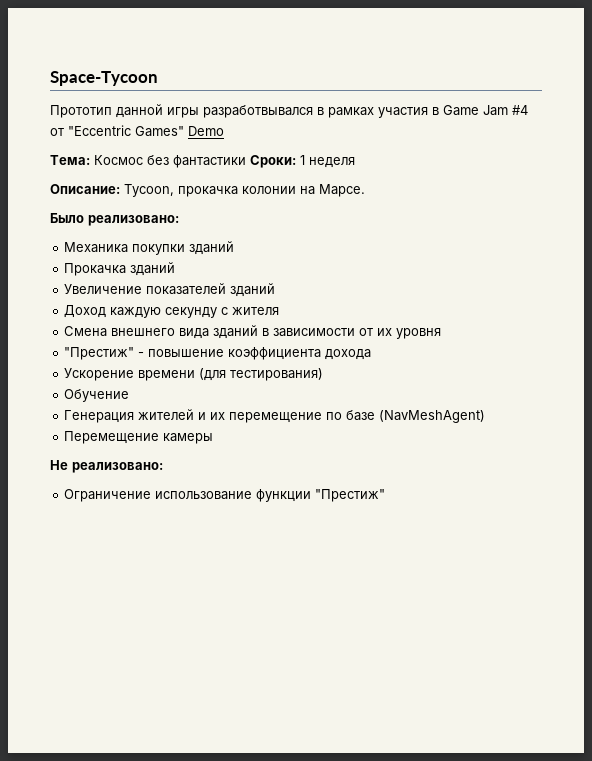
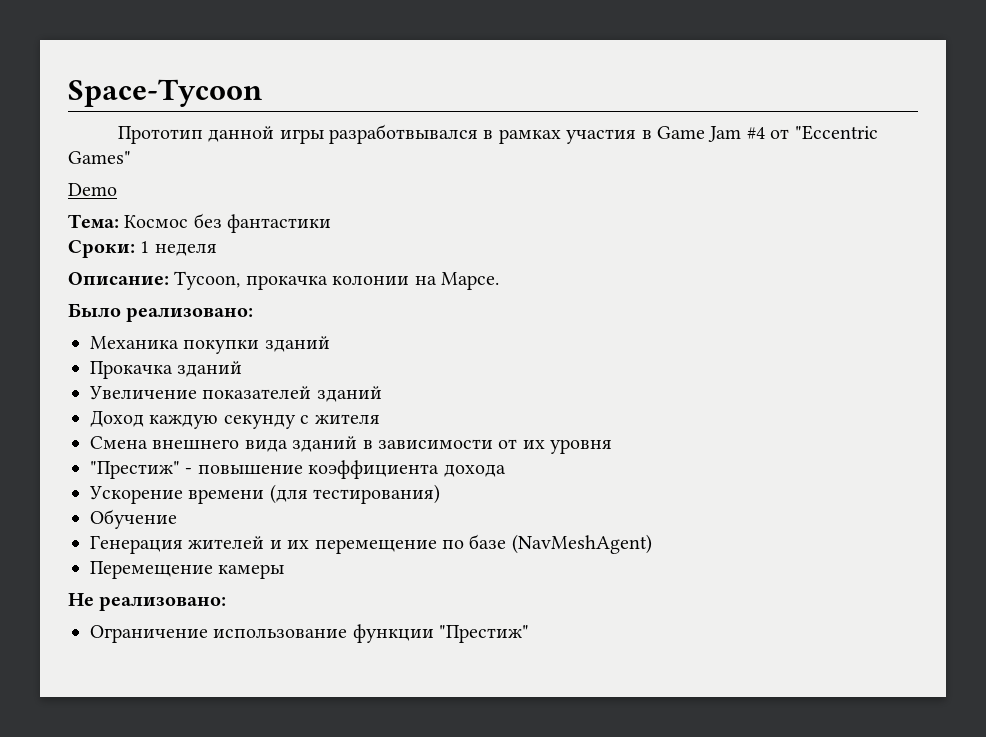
(184, 131) none -> (131, 157) //
(246, 161) none -> (332, 223) //

